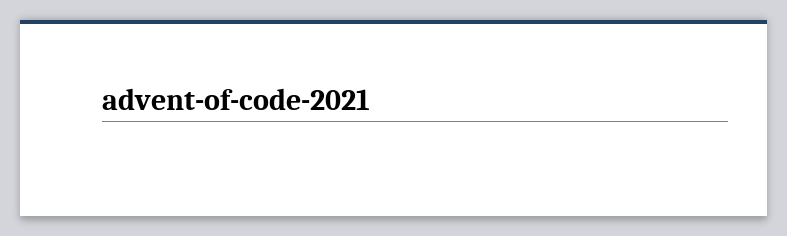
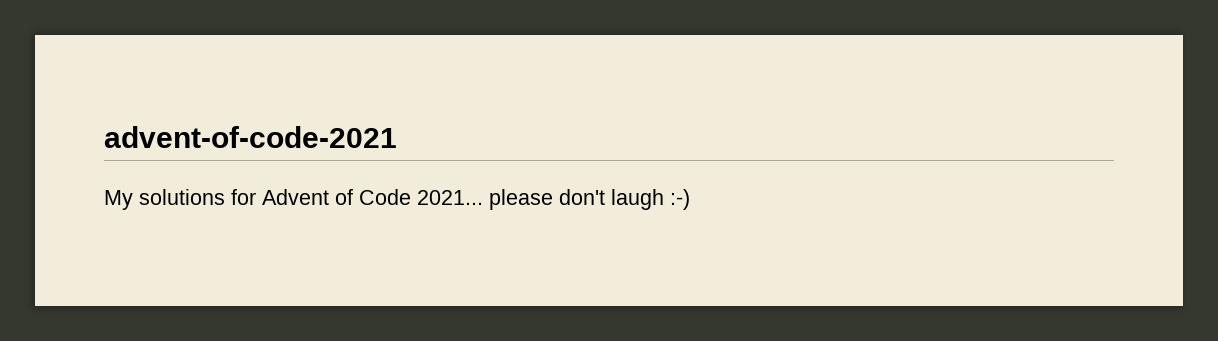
(370, 99) none -> [104,189,690,210] // My solutions for Advent of Code 2021... please don't laugh :-)

